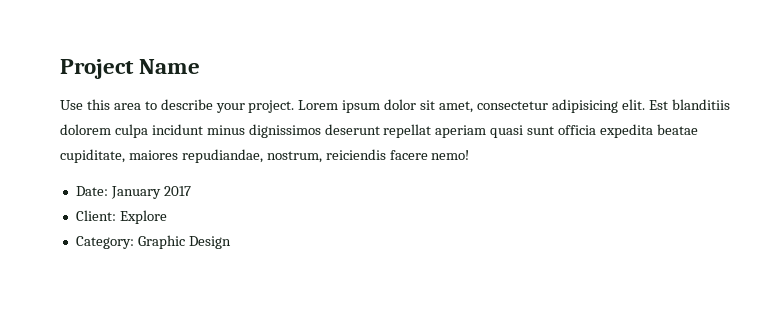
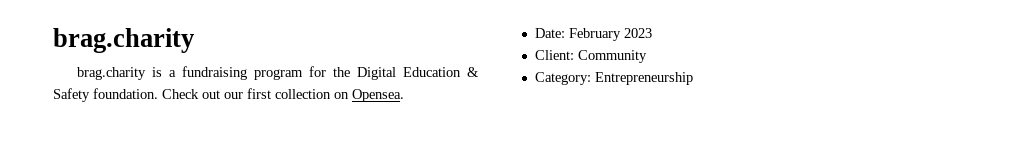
[60,59,201,79] [60,99,730,113] [60,124,698,138] [60,149,470,163] Project Name // Use this area to describe your project. Lorem ipsum dolor sit amet, consectetur adipisicing elit. Est blanditiis dolorem culpa incidunt minus dignissimos deserunt repellat aperiam quasi sunt officia expedita beatae cupiditate, maiores repudiandae, nostrum, reiciendis facere nemo! -> [53,28,194,53] [77,66,480,80] [53,88,404,102] brag.charity // brag.charity is a fundraising program for the Digital Education & Safety foundation. Check out our first collection on Opensea.
[110,186,191,199] January 2017 -> [568,28,652,41] February 2023
[119,210,167,224] Explore -> [577,50,647,63] Community
[137,235,231,249] Graphic Design -> [594,72,693,85] Entrepreneurship

